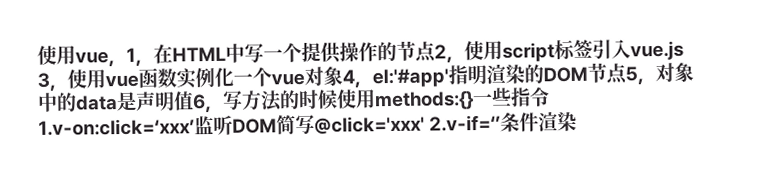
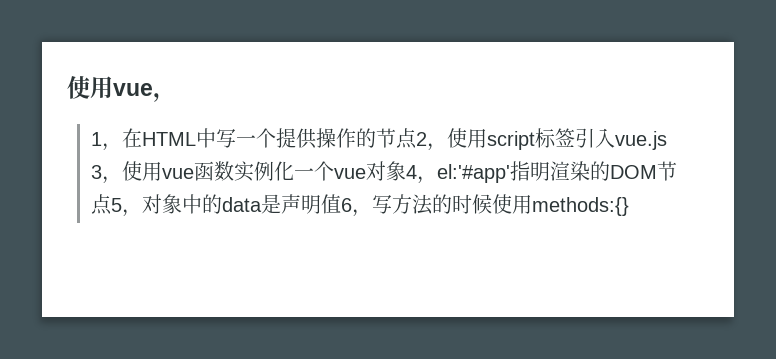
(127, 63) none -> (176, 97) //
[472,87,550,107] [38,110,578,136] 一些指令1.v-on:click=‘xxx’监听DOM简写@click='xxx' 2.v-if=‘’条件渲染 -> (629, 206) none

